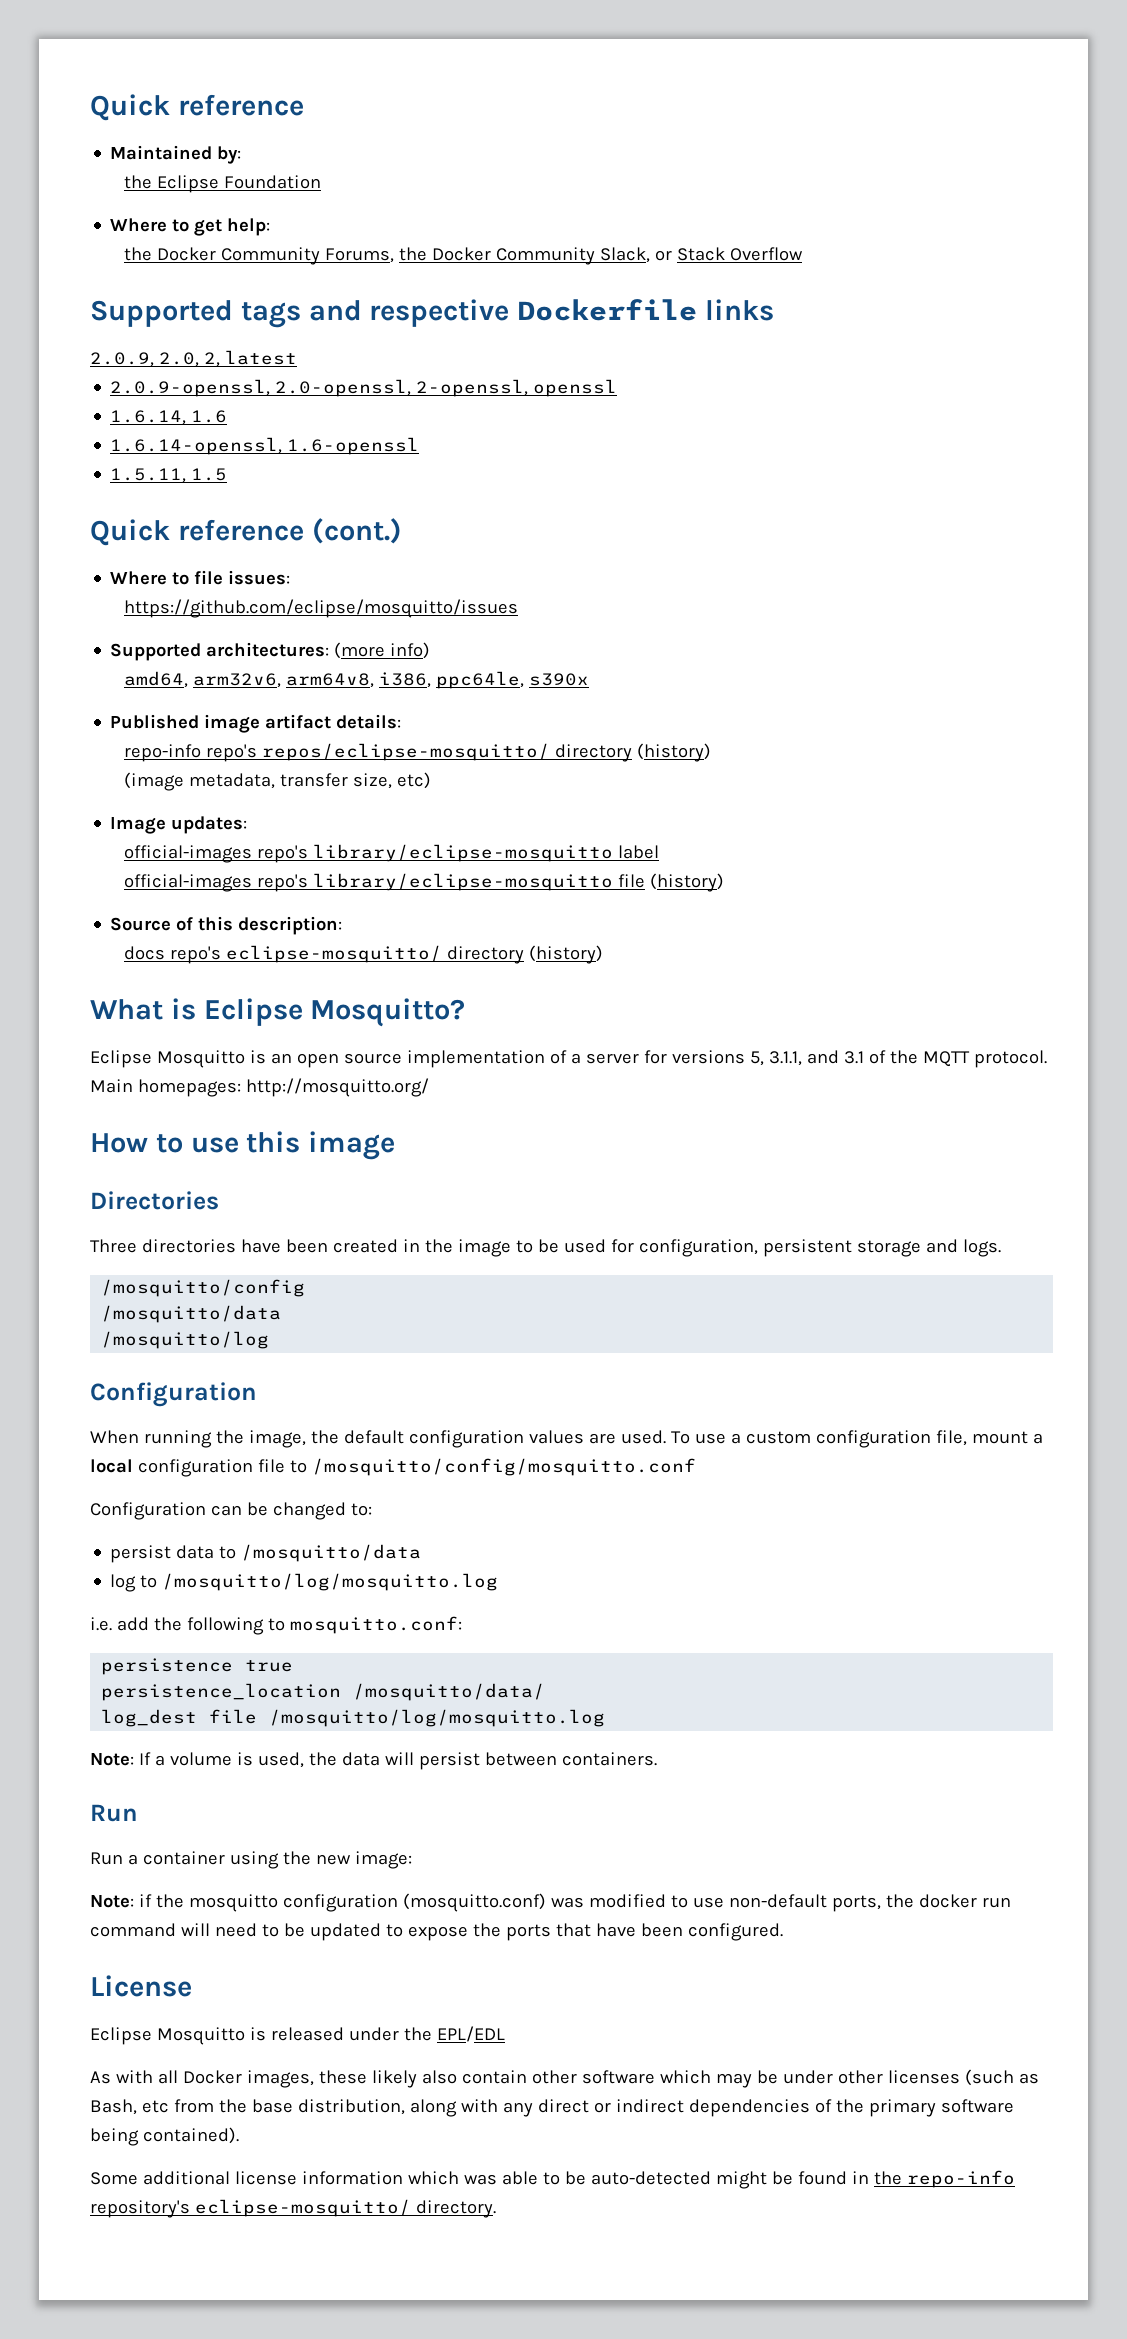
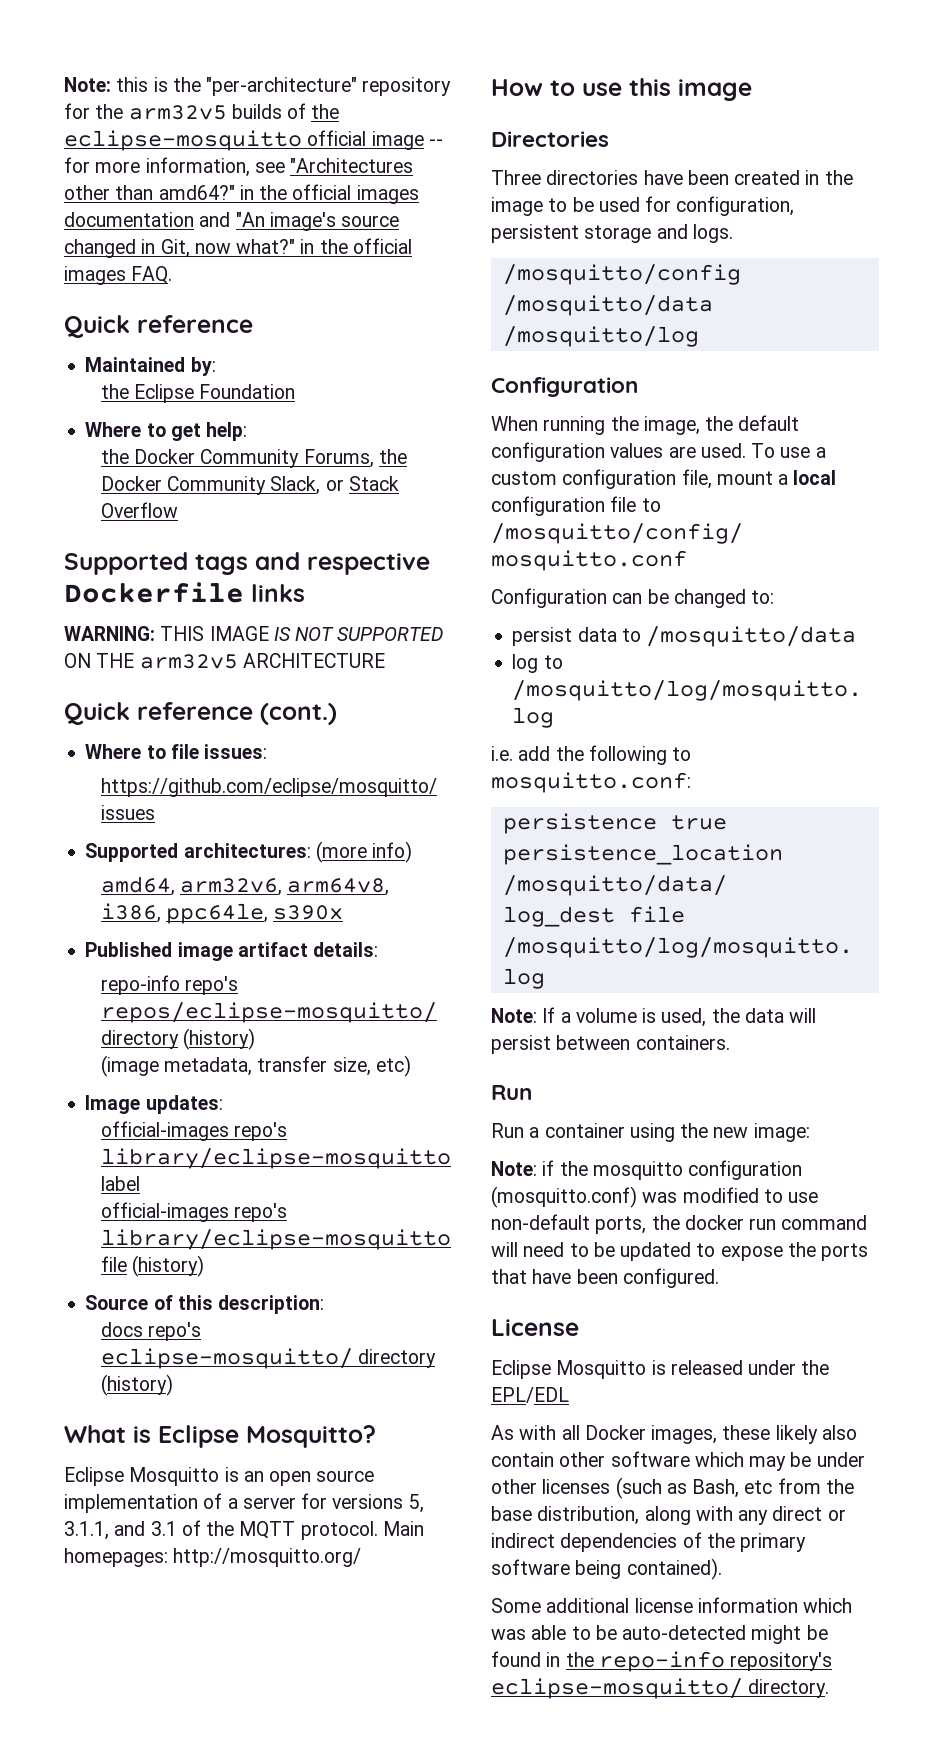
(90, 107) none -> [64,77,452,96] [64,103,340,120] [64,130,443,151] [64,157,414,177] [64,184,419,204] [64,212,400,231] [64,238,412,258] [64,266,173,285] Note: this is the "per-architecture" repository for the arm32v5 builds of the eclipse-mosquitto official image -- for more information, see "Architectures other than amd64?" in the official images documentation and "An image's source changed in Git, now what?" in the official images FAQ. //
[90,350,297,367] [110,379,618,397] [110,410,228,425] [110,437,420,455] [110,468,228,483] 2.0.9, 2.0, 2, latest // 2.0.9-openssl, 2.0-openssl, 2-openssl, openssl // 1.6.14, 1.6 // 1.6.14-openssl, 1.6-openssl // 1.5.11, 1.5 -> [64,626,444,641] [64,653,385,669] WARNING: THIS IMAGE IS NOT SUPPORTED ON THE arm32v5 ARCHITECTURE

